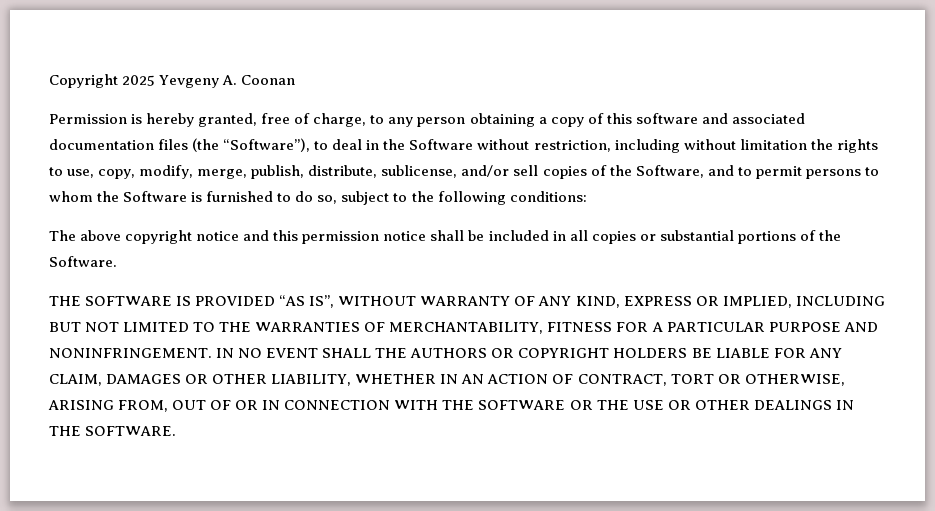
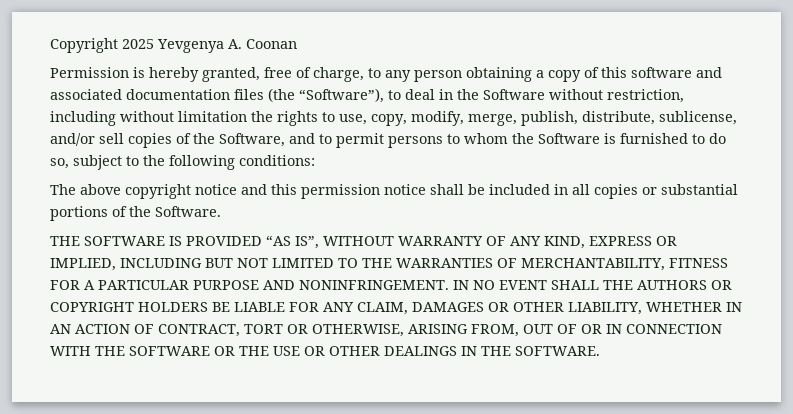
[159,75,220,88] Yevgeny -> [157,39,224,53] Yevgenya

